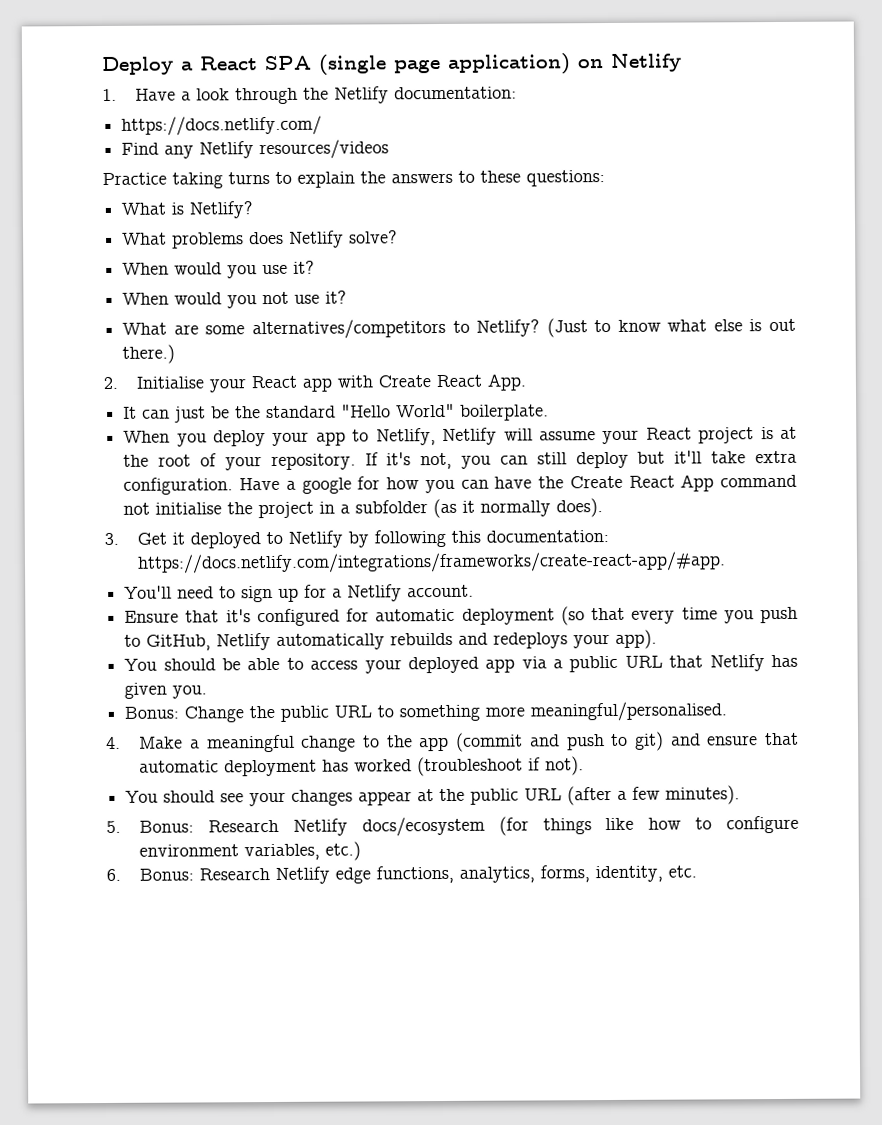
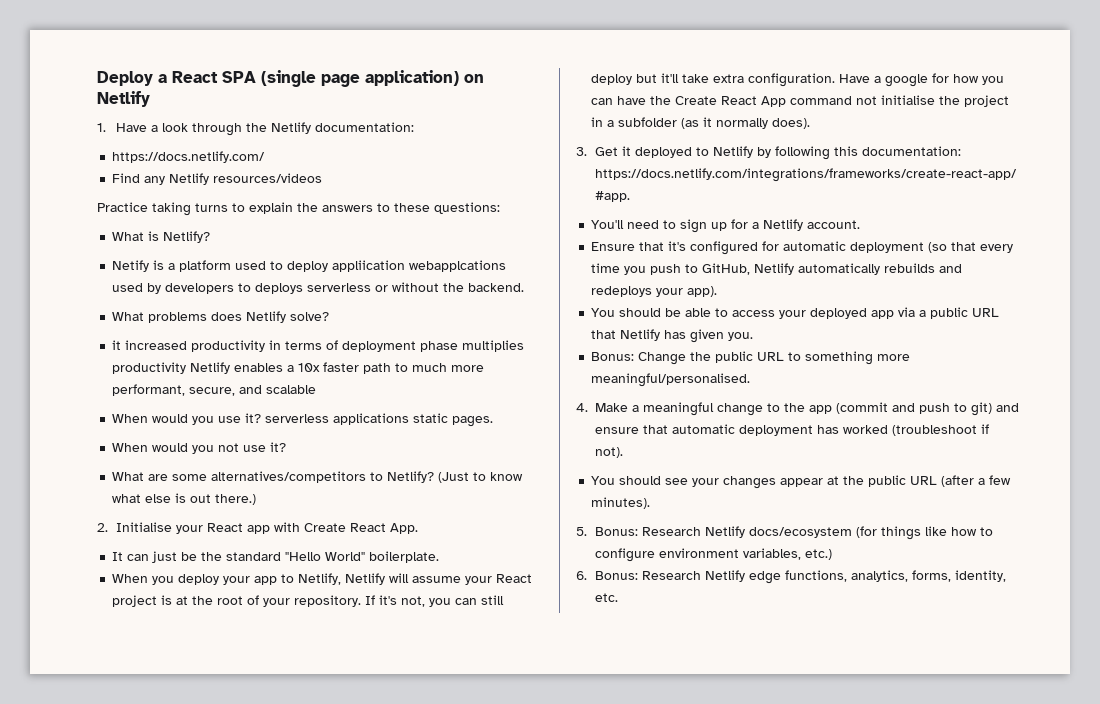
(254, 210) none -> [112,260,507,272] [112,282,525,294] // Netify is a platform used to deploy appliication webapplcations used by developers to deploys serverless or without the backend.
(399, 237) none -> [112,340,525,352] [112,362,485,374] [112,384,317,396] // it increased productivity in terms of deployment phase multiplies productivity Netlify enables a 10x faster path to much more performant, secure, and scalable
(316, 267) none -> [265,413,494,427] serverless applications static pages.

